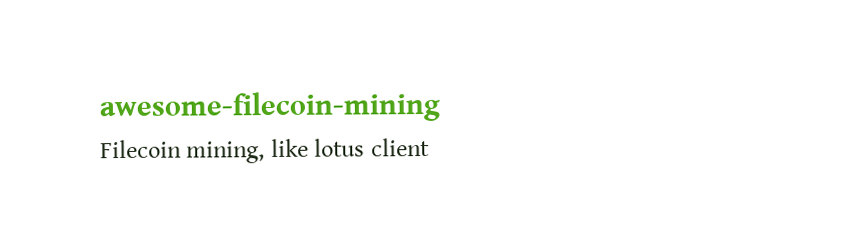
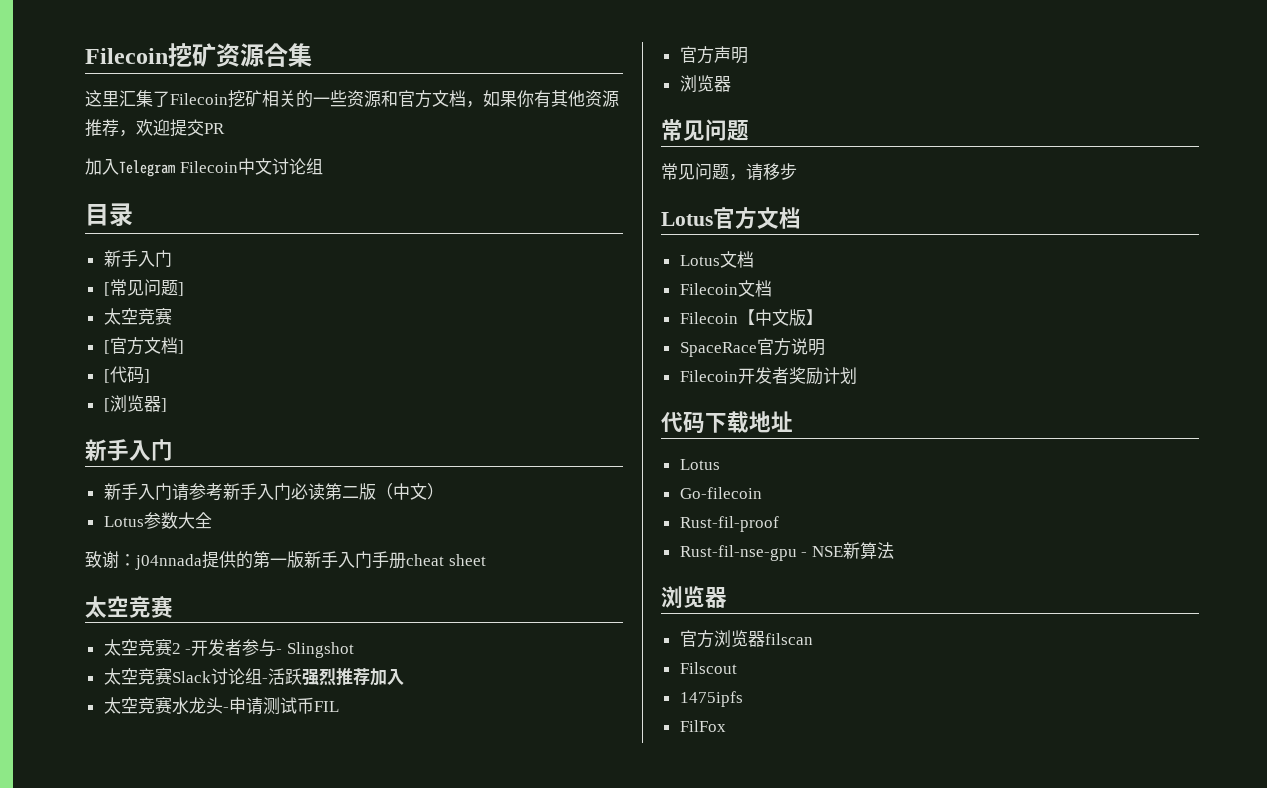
[99,90,440,124] [100,137,430,164] awesome-filecoin-mining // Filecoin mining, like lotus client -> [85,43,312,67] [85,90,619,108] [85,119,225,137] [85,158,323,177] [85,203,133,227] [103,250,172,268] [103,279,184,296] [103,307,172,325] [103,337,184,355] [103,366,150,384] [103,395,167,412] [85,439,173,461] [103,483,444,501] [103,512,212,529] [85,551,486,570] [85,595,173,618] [103,638,354,658] [103,667,404,686] [103,696,339,715] [679,46,748,64] [679,75,731,92] [661,119,749,141] [661,163,797,181] [661,207,801,229] [679,251,754,268] [679,280,772,297] [679,309,823,326] [679,338,825,357] [679,367,857,385] [661,411,793,434] [679,459,720,470] [679,487,762,499] [679,516,779,532] [679,542,894,561] [661,586,727,609] [679,630,813,648] [679,662,737,674] [679,691,743,707] [679,720,726,732] Filecoin挖矿资源合集 // 这里汇集了Filecoin挖矿相关的一些资源和官方文档，如果你有其他资源推荐，欢迎提交PR // 加入Telegram Filecoin中文讨论组 // 目录 // 新手入门 // [常见问题] // 太空竞赛 // [官方文档] // [代码] // [浏览器] // 新手入门 // 新手入门请参考新手入门必读第二版（中文） // Lotus参数大全 // 致谢：j04nnada提供的第一版新手入门手册cheat sheet // 太空竞赛 // 太空竞赛2 -开发者参与- Slingshot // 太空竞赛Slack讨论组-活跃强烈推荐加入 // 太空竞赛水龙头-申请测试币FIL // 官方声明 // 浏览器 // 常见问题 // 常见问题，请移步 // Lotus官方文档 // Lotus文档 // Filecoin文档 // Filecoin【中文版】 // SpaceRace官方说明 // Filecoin开发者奖励计划 // 代码下载地址 // Lotus // Go-filecoin // Rust-fil-proof // Rust-fil-nse-gpu - NSE新算法 // 浏览器 // 官方浏览器filscan // Filscout // 1475ipfs // FilFox

